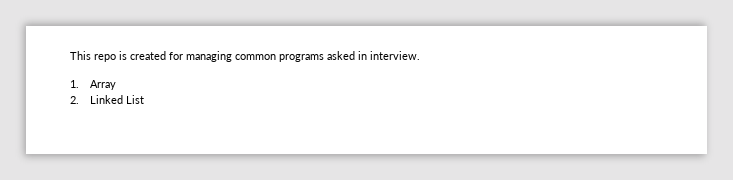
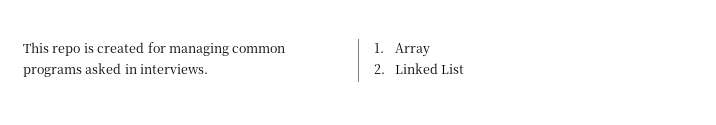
[370,51,420,60] interview. -> [140,64,209,74] interviews.

